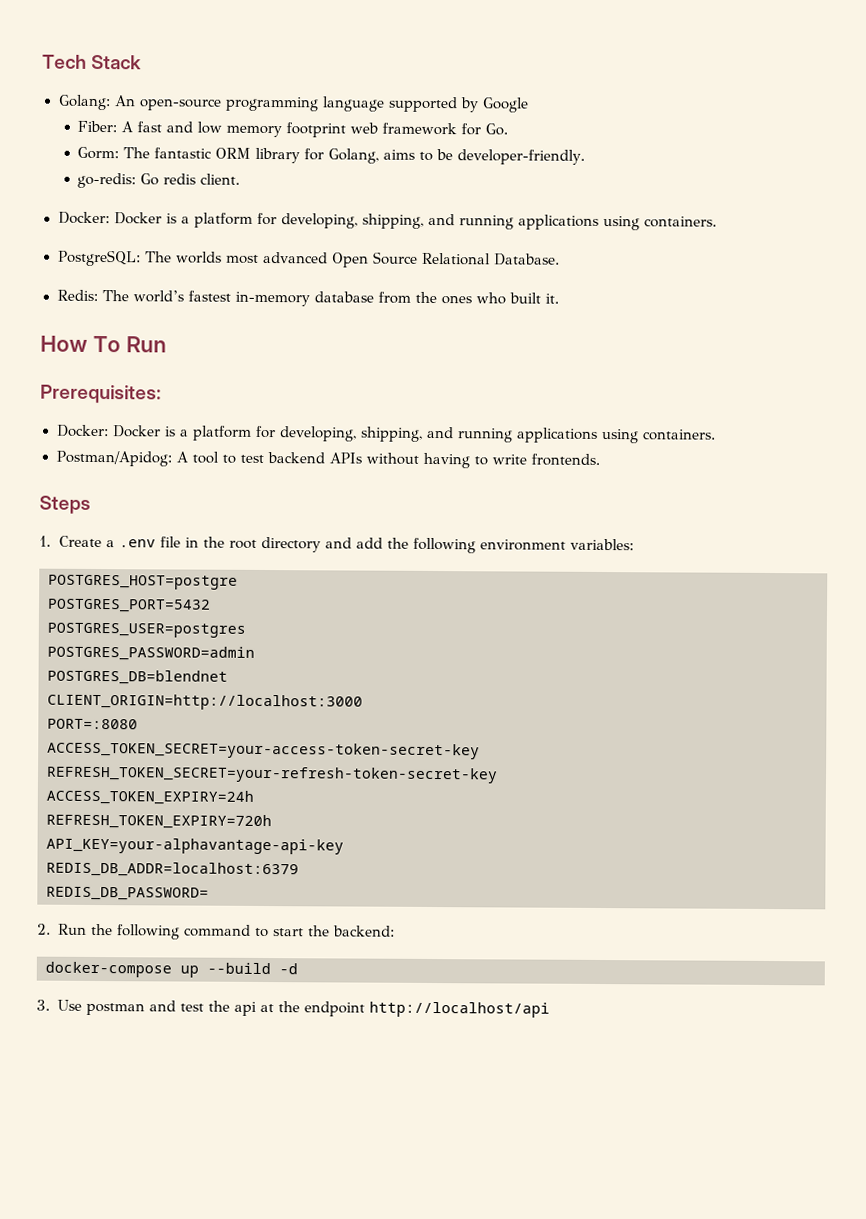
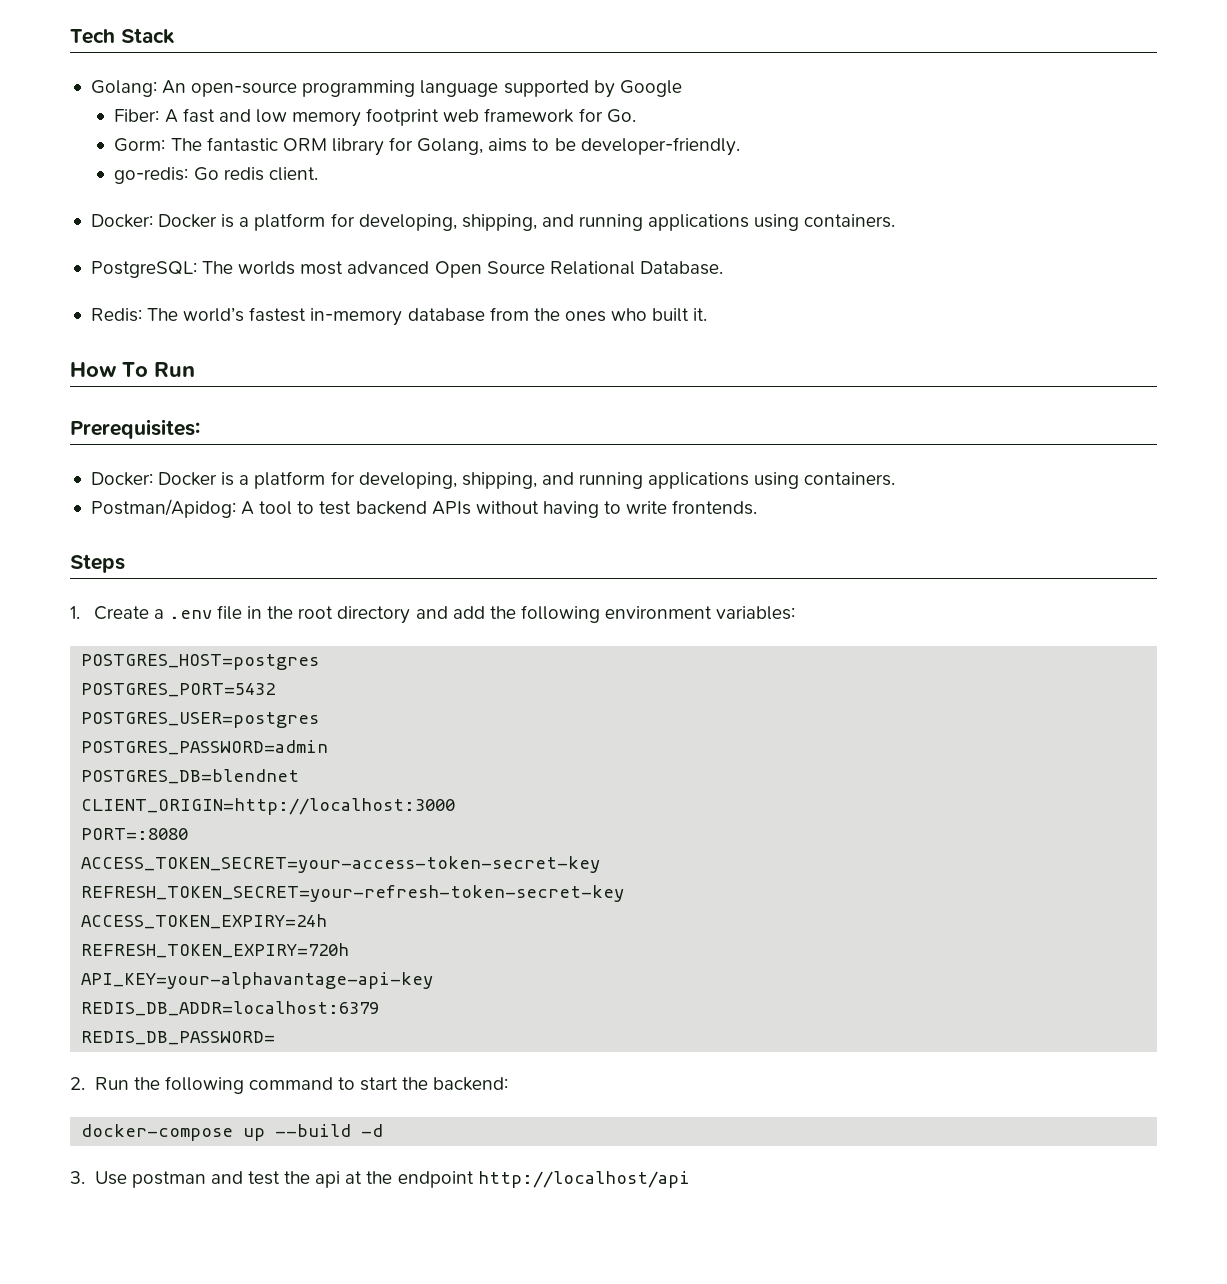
[48,574,238,590] POSTGRES_HOST=postgre -> [81,654,320,670] POSTGRES_HOST=postgres

